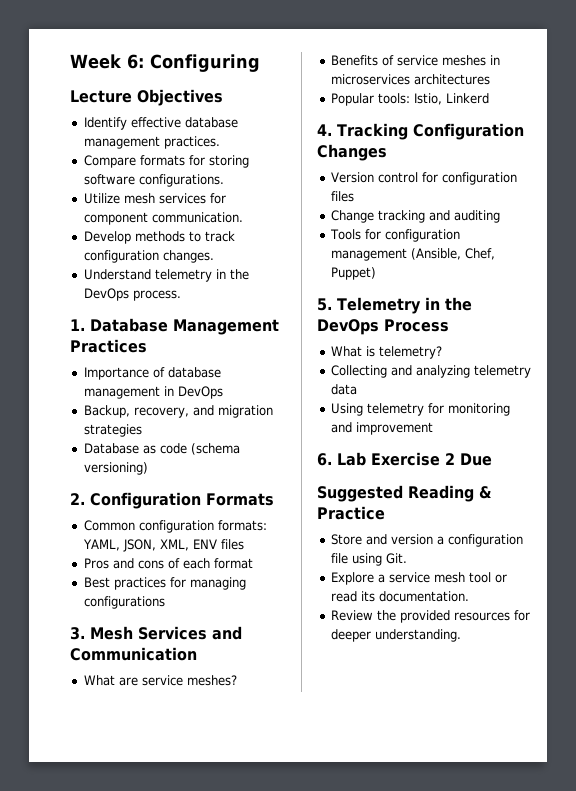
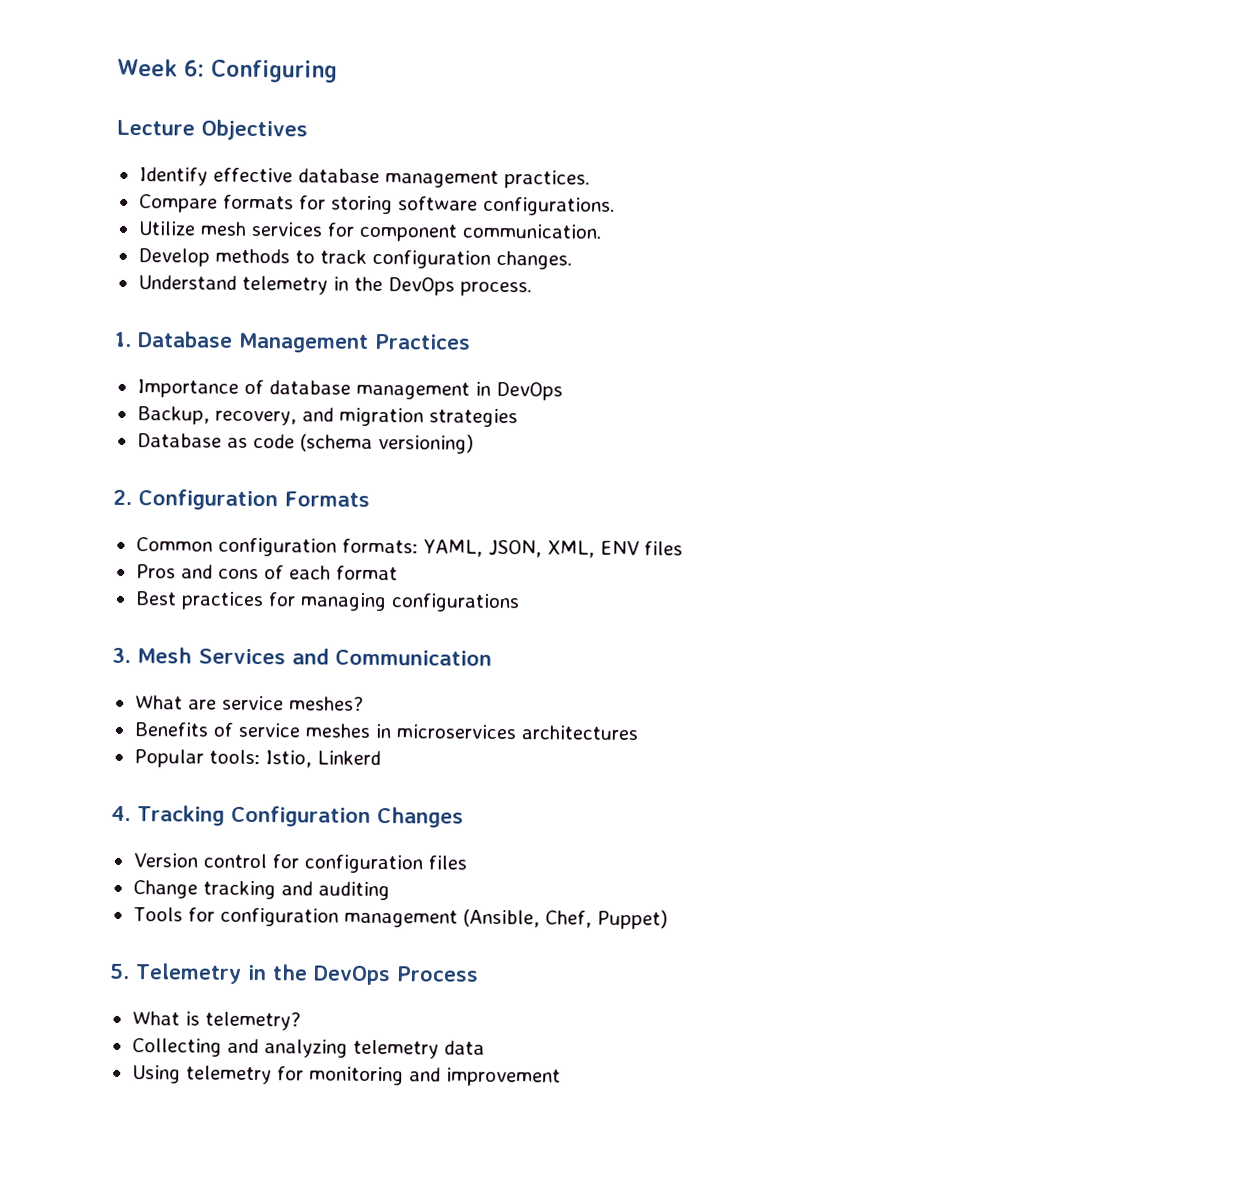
[317,452,492,466] [317,485,492,502] [317,506,385,520] [330,534,523,547] [330,553,407,566] [330,572,507,585] [330,591,469,602] [330,610,530,623] [330,629,461,642] // 6. Lab Exercise 2 Due // Suggested Reading & Practice // Store and version a configuration file using Git. // Explore a service mesh tool or read its documentation. // Review the provided resources for deeper understanding. -> (561, 1077) none

